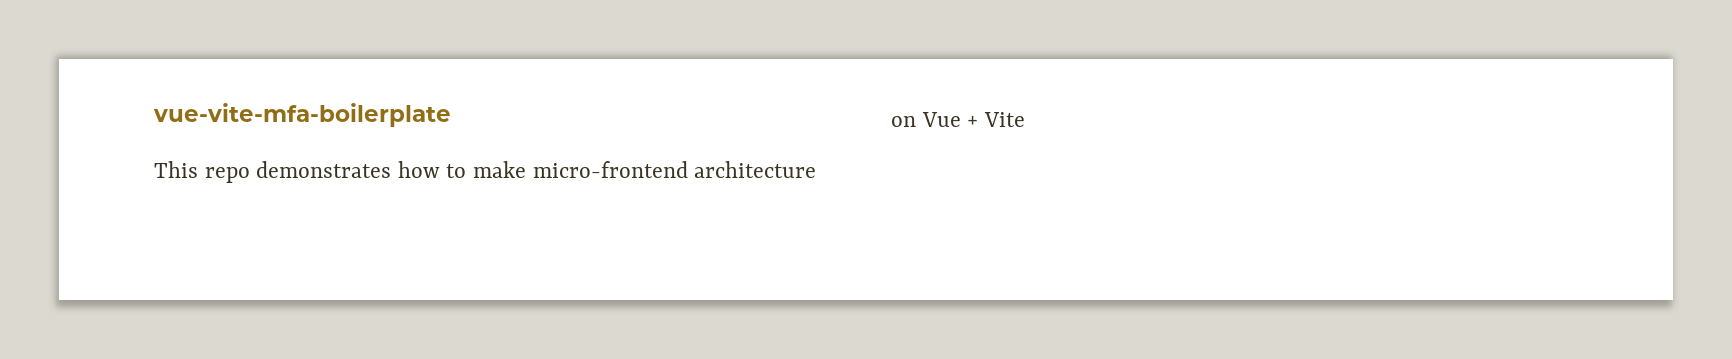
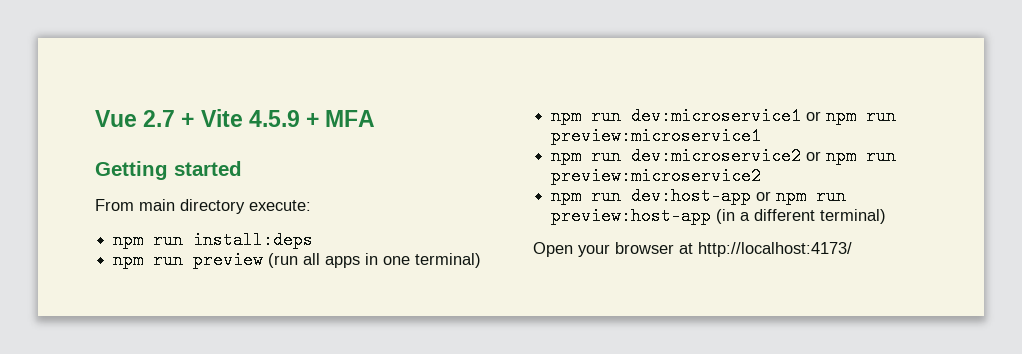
[153,103,451,127] [154,161,817,183] [891,112,1025,127] vue-vite-mfa-boilerplate // This repo demonstrates how to make micro-frontend architecture on Vue + Vite -> [95,109,376,127] [95,161,242,180] [95,199,311,214] [113,231,314,249] [113,251,482,269] [551,107,897,125] [551,127,762,145] [551,147,897,165] [551,167,762,185] [551,187,847,205] [551,207,887,225] [533,242,852,257] Vue 2.7 + Vite 4.5.9 + MFA // Getting started // From main directory execute: // npm run install:deps // npm run preview (run all apps in one terminal) // npm run dev:microservice1 or npm run preview:microservice1 // npm run dev:microservice2 or npm run preview:microservice2 // npm run dev:host-app or npm run preview:host-app (in a different terminal) // Open your browser at http://localhost:4173/

